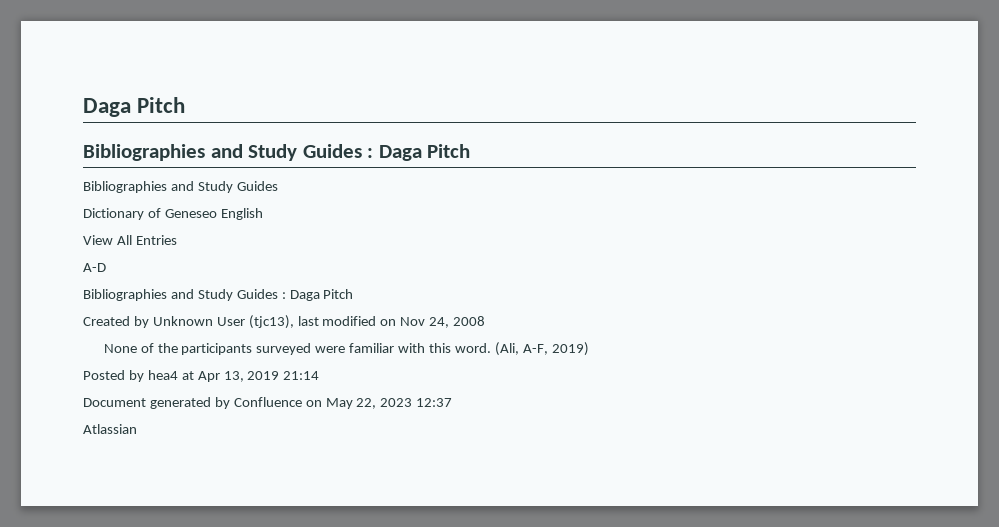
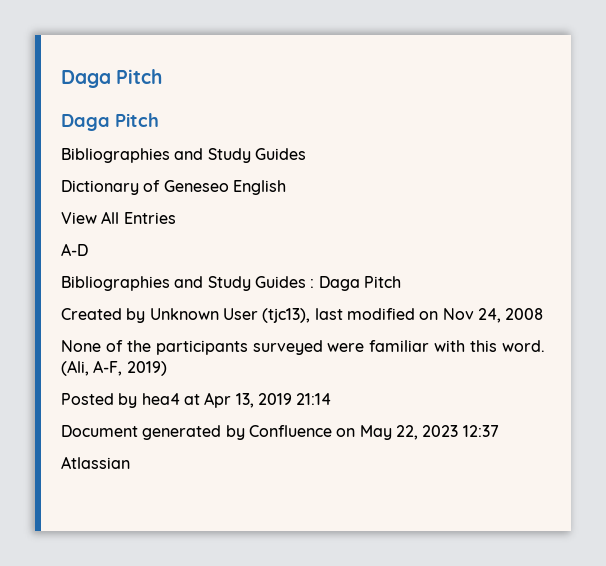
[83,97,186,117] [83,144,374,161] Daga Pitch // Bibliographies and Study Guides : -> [61,69,163,88] Daga Pitch //

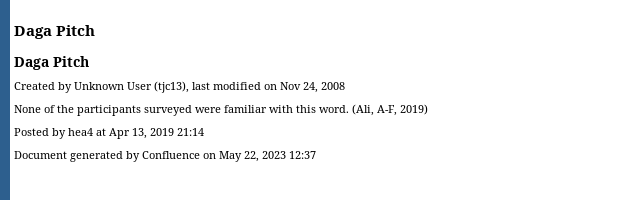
[61,148,306,163] [61,180,286,195] [61,211,176,224] [61,243,88,256] [61,276,401,291] // Bibliographies and Study Guides // Dictionary of Geneseo English // View All Entries // A-D // Bibliographies and Study Guides : Daga Pitch -> (89, 61) none
[61,456,130,469] // Atlassian -> (316, 155) none

